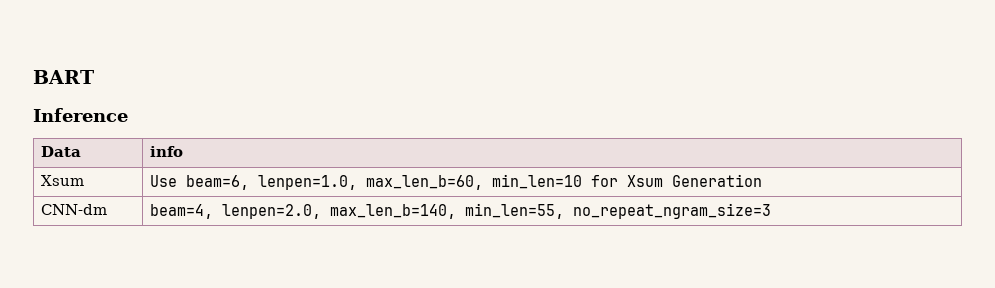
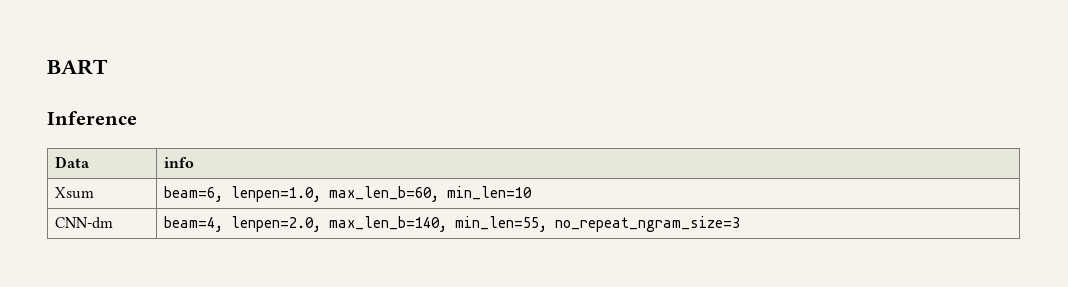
[150,175,178,187] Use -> (94, 193) none
[591,174,763,187] for Xsum Generation -> (532, 193) none

